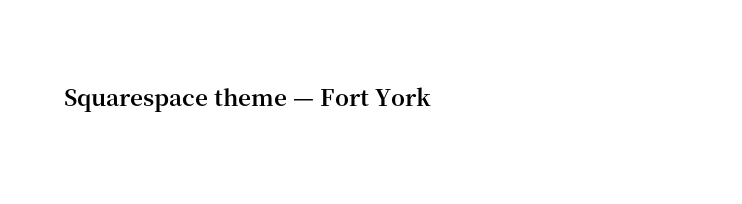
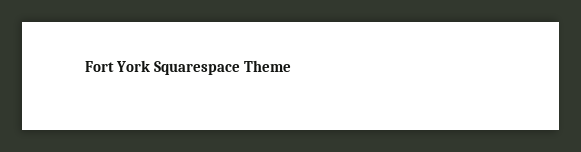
[64,87,432,112] Squarespace theme — Fort York -> [85,60,292,75] Fort York Squarespace Theme

